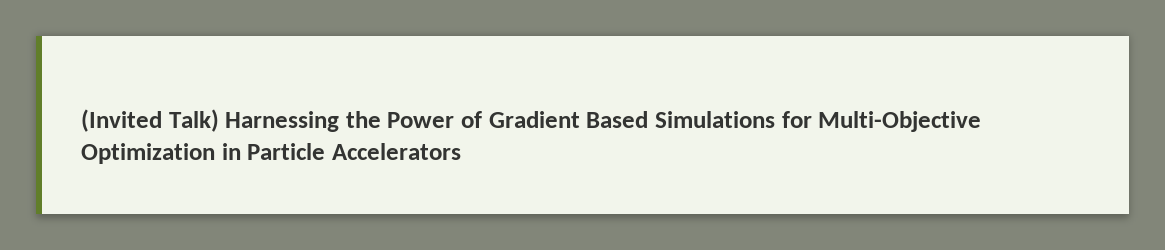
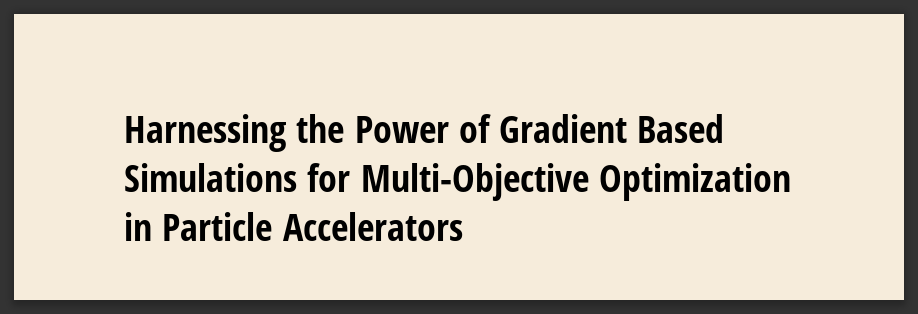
[81,109,219,132] (Invited Talk) -> (124, 133) none

